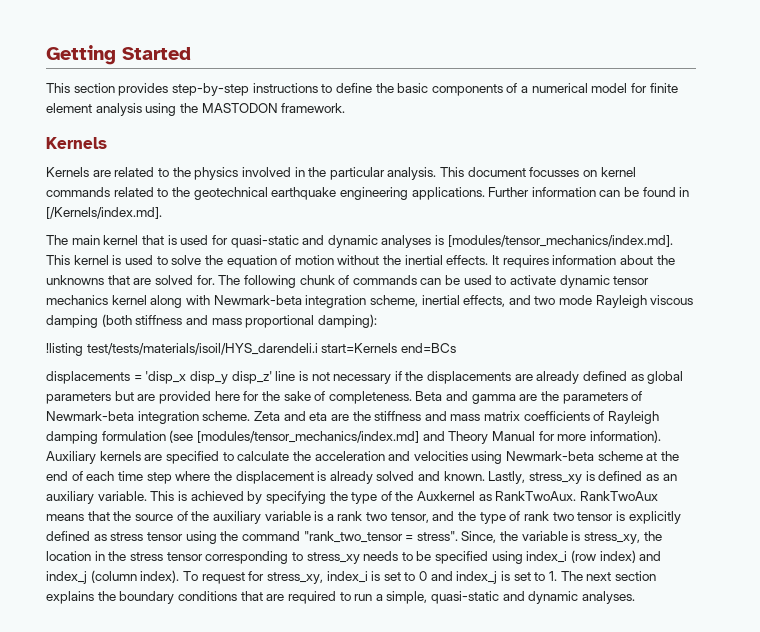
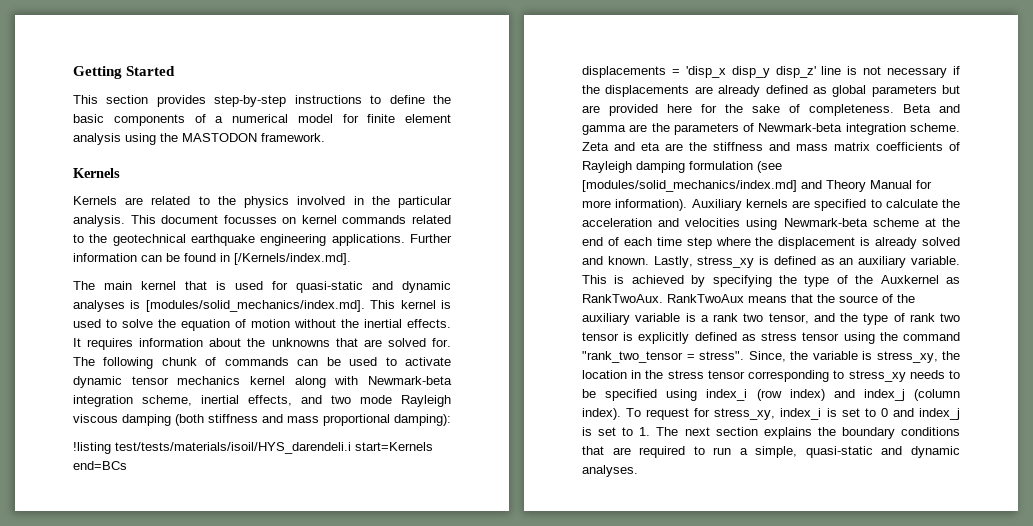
[447,235,673,247] [modules/tensor_mechanics/index.md]. -> [145,300,365,312] [modules/solid_mechanics/index.md].
[196,431,419,443] [modules/tensor_mechanics/index.md] -> [582,180,797,192] [modules/solid_mechanics/index.md]

